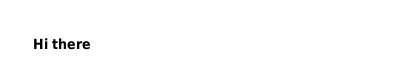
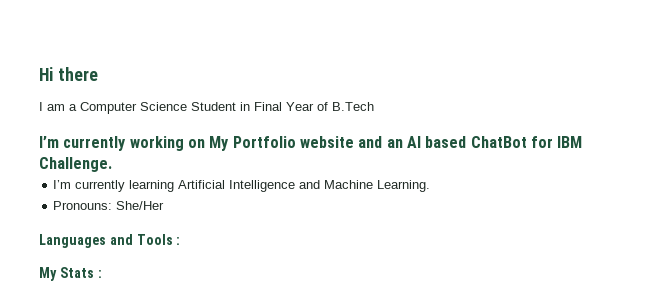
(91, 44) none -> [39,102,374,114] [39,136,583,151] [39,157,112,172] [53,180,431,192] [53,201,165,210] [39,234,181,248] [39,267,102,281] // I am a Computer Science Student in Final Year of B.Tech // I’m currently working on My Portfolio website and an AI based ChatBot for IBM Challenge. // I’m currently learning Artificial Intelligence and Machine Learning. // Pronouns: She/Her // Languages and Tools : // My Stats :

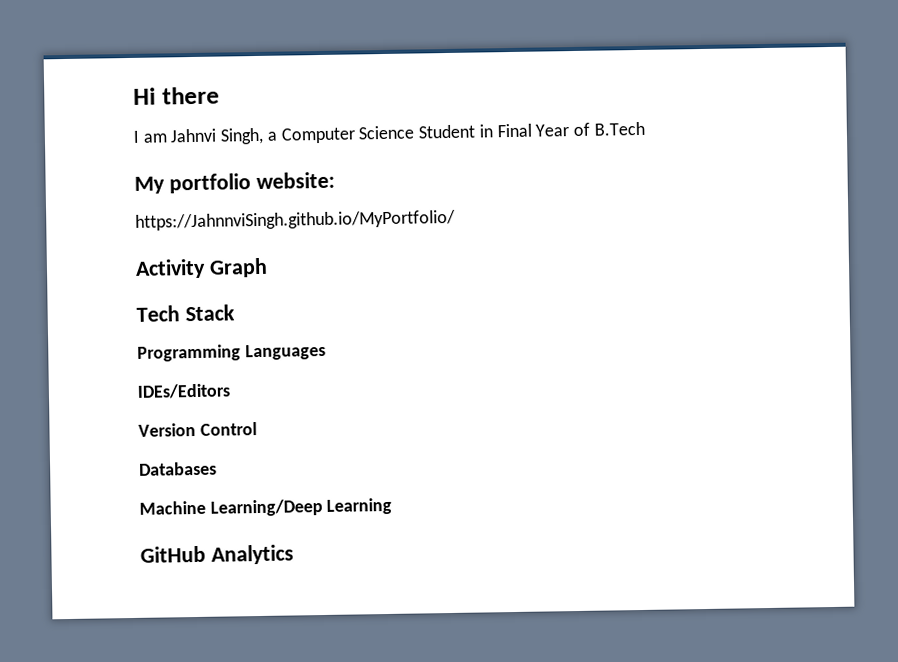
(65, 107) none -> [170,127,265,145] Jahnvi Singh,
[39,136,583,151] [39,157,112,172] [53,180,431,192] [53,201,165,210] [39,234,181,248] [39,267,102,281] I’m currently working on My Portfolio website and an AI based ChatBot for IBM Challenge. // I’m currently learning Artificial Intelligence and Machine Learning. // Pronouns: She/Her // Languages and Tools : // My Stats : -> [134,171,335,194] [135,209,456,231] [135,257,268,279] [136,304,235,322] [137,343,326,362] [137,383,231,399] [138,422,257,437] [139,461,217,476] [139,497,393,517] [140,544,294,565] My portfolio website: // https://JahnnviSingh.github.io/MyPortfolio/ // Activity Graph // Tech Stack // Programming Languages // IDEs/Editors // Version Control // Databases // Machine Learning/Deep Learning // GitHub Analytics

